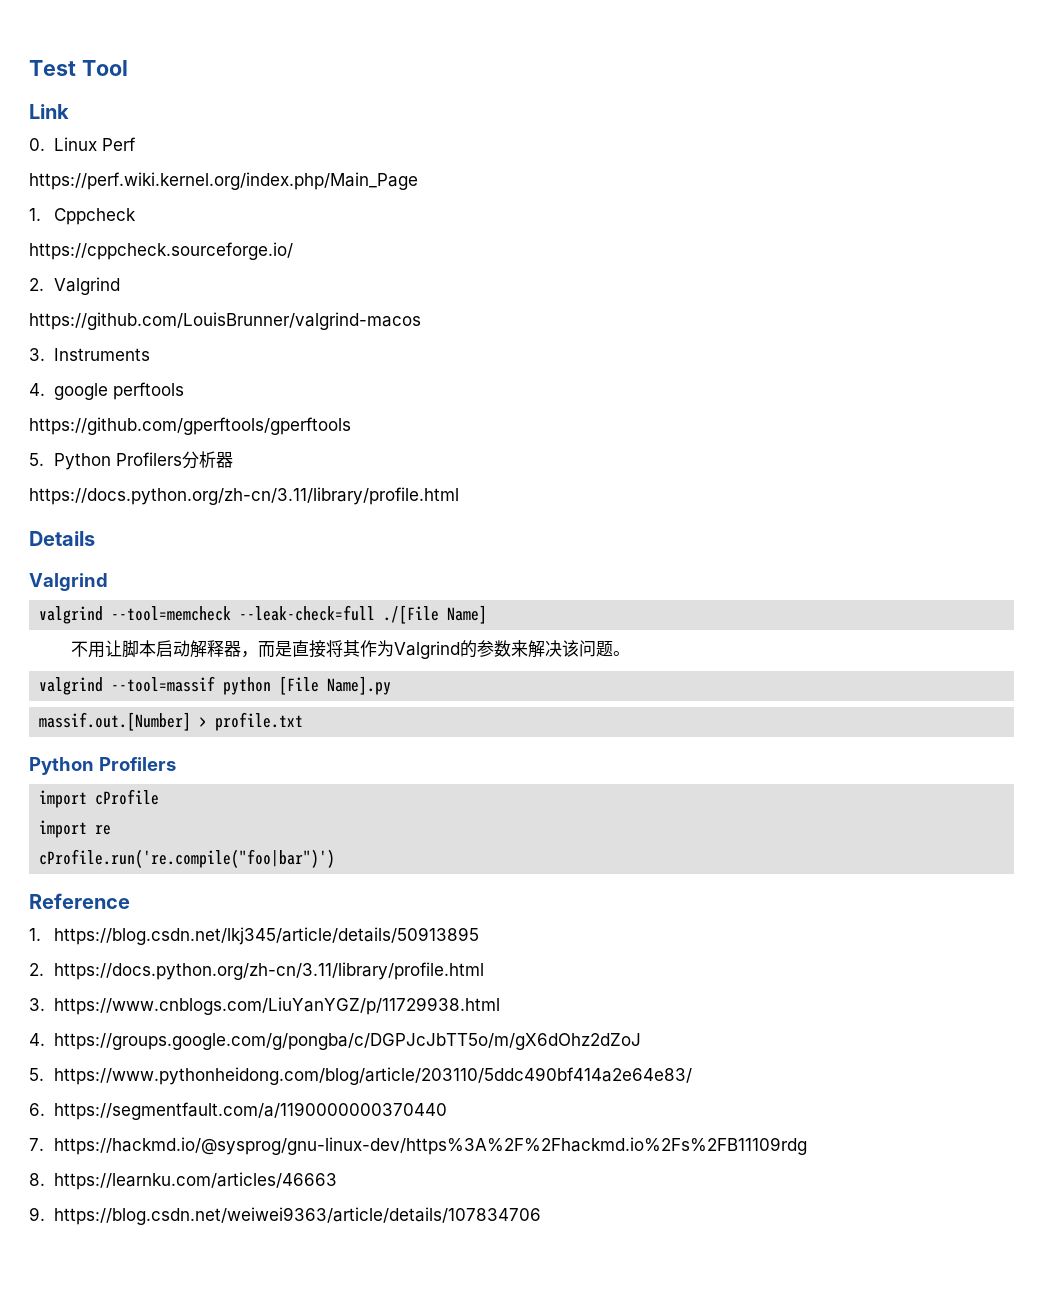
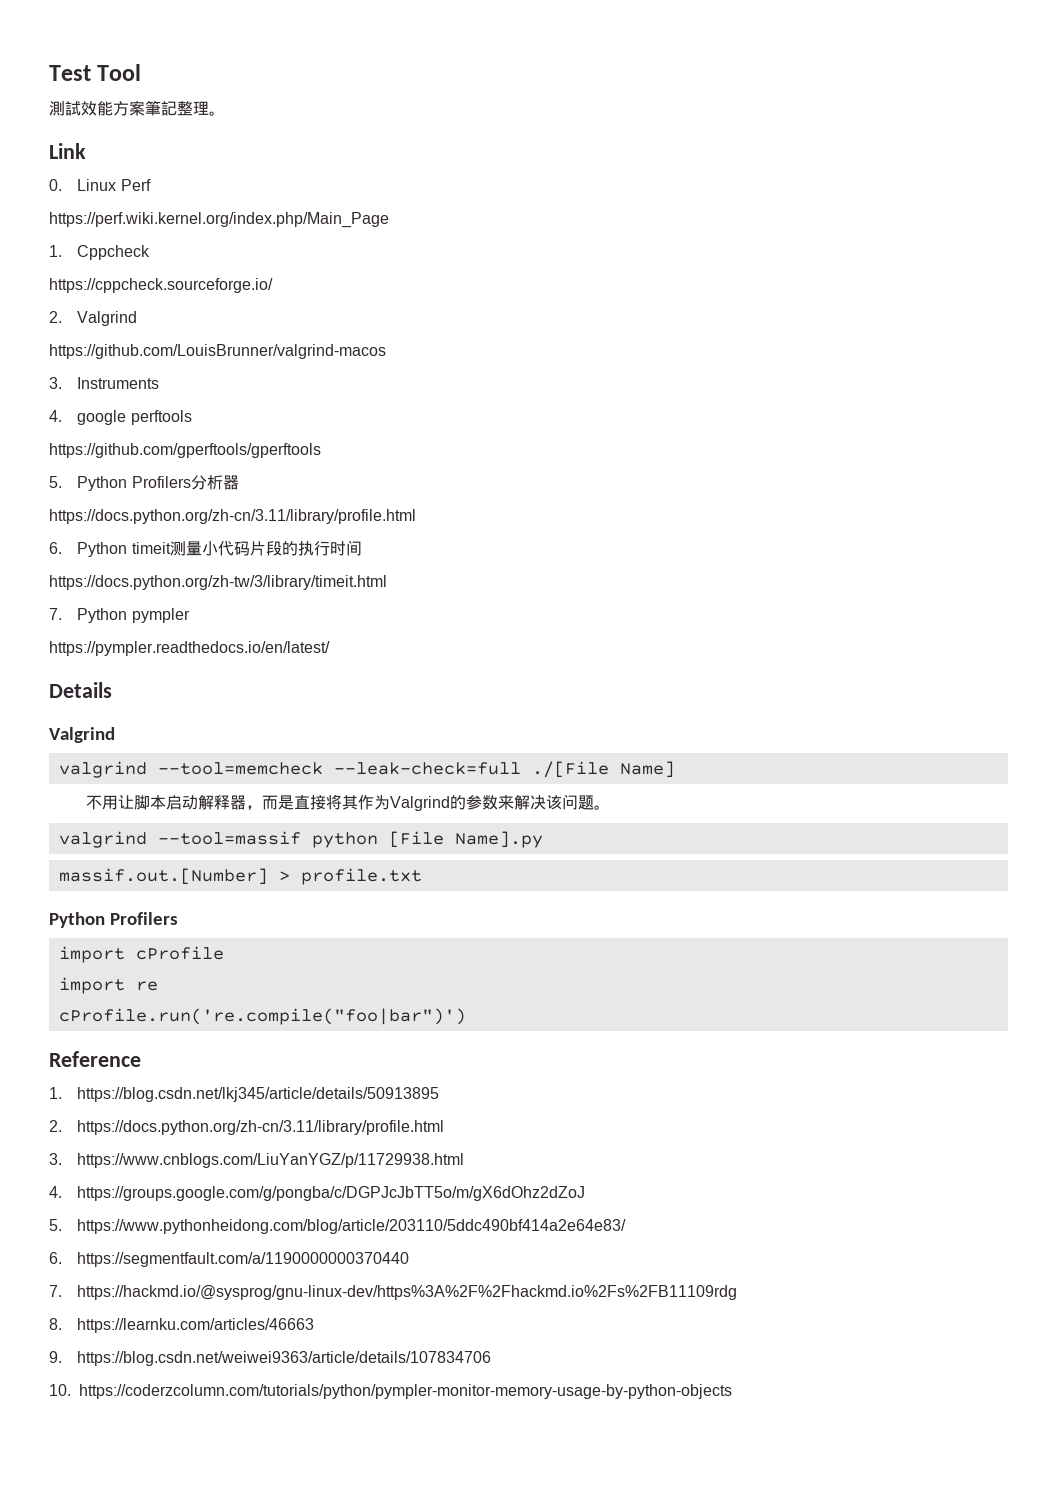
(128, 68) none -> [49,100,225,116] // 測試效能方案筆記整理。
(459, 496) none -> [49,540,362,557] [49,575,387,590] [49,608,190,623] [49,641,330,656] // 6. Python timeit测量小代码片段的执行时间 // https://docs.python.org/zh-tw/3/library/timeit.html // 7. Python pympler // https://pympler.readthedocs.io/en/latest/
(541, 1216) none -> [49,1384,732,1399] // 10. https://coderzcolumn.com/tutorials/python/pympler-monitor-memory-usage-by-python-objects

